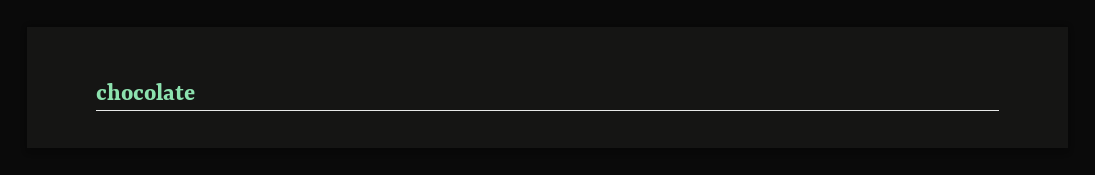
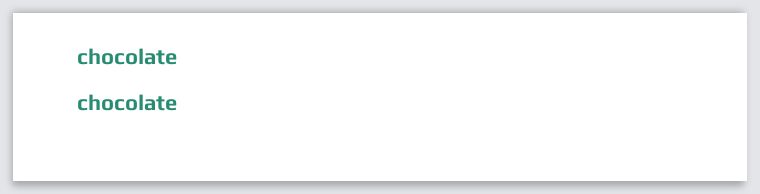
[96,83,195,100] chocolate -> [77,48,177,65] [77,94,177,111] chocolate // chocolate

